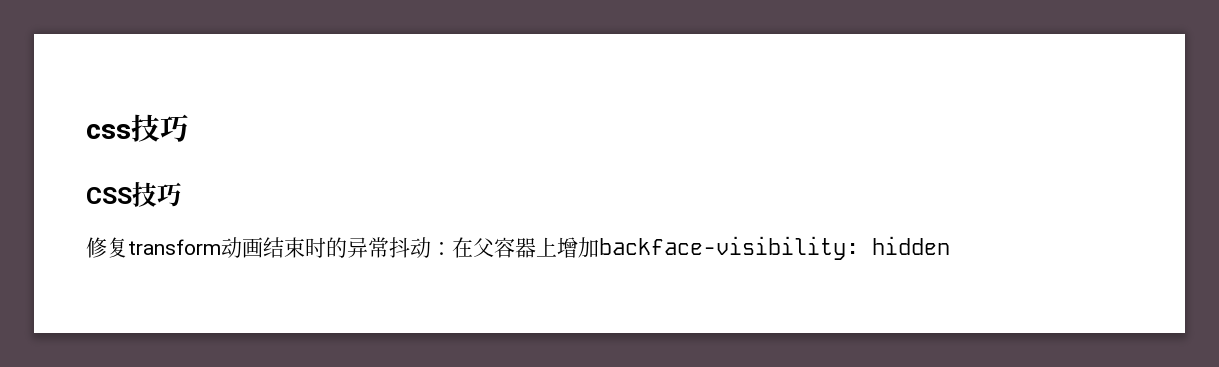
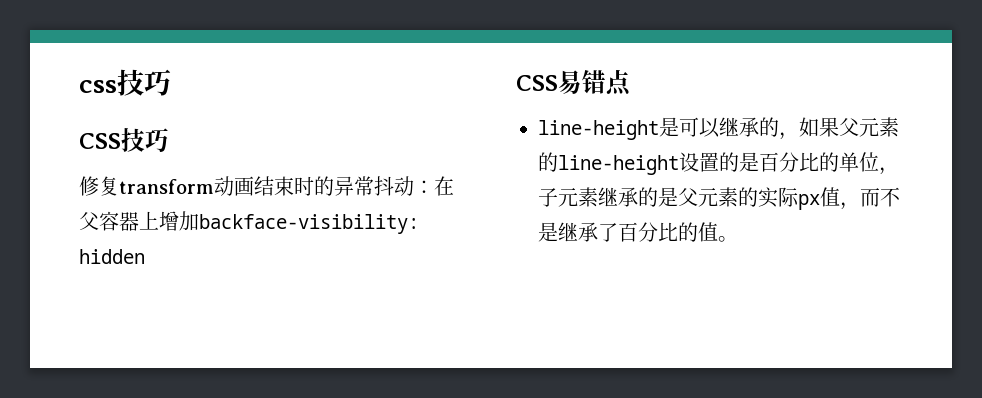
(950, 245) none -> [516,69,631,96] [538,117,899,140] [538,152,899,175] [538,187,900,210] [538,222,738,242] // CSS易错点 // line-height是可以继承的，如果父元素的line-height设置的是百分比的单位，子元素继承的是父元素的实际px值，而不是继承了百分比的值。

